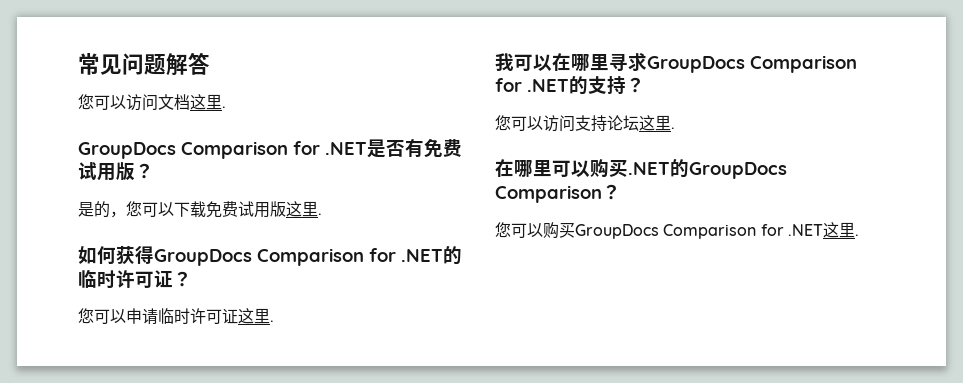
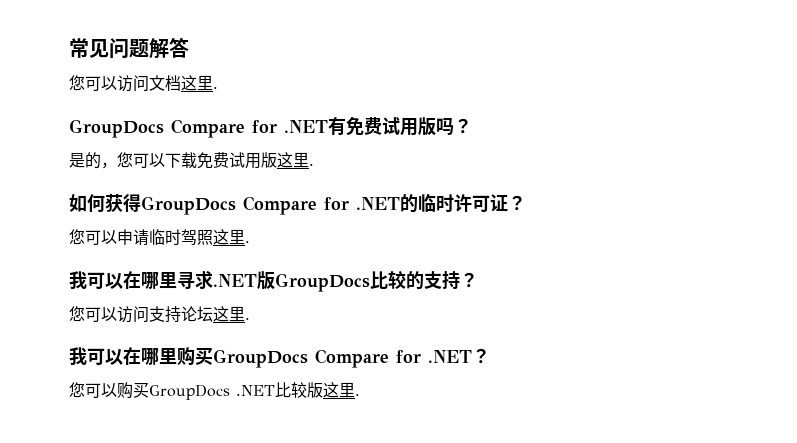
[181,139,405,159] Comparison for .NET是否 -> [171,119,328,138] Compare for .NET
(135, 171) none -> [436,117,454,135] 吗
[257,248,364,266] Comparison -> [243,196,317,215] Compare
[190,308,238,324] 许可证 -> [181,229,213,245] 驾照
[647,55,857,73] [495,78,569,92] GroupDocs Comparison for .NET -> [213,270,406,292] .NET版GroupDocs比较
[495,159,787,179] [495,185,602,203] 在哪里可以购买.NET的GroupDocs Comparison -> [69,347,472,368] 我可以在哪里购买GroupDocs Compare for .NET
[663,224,823,239] Comparison for .NET -> [236,382,323,398] .NET比较版

